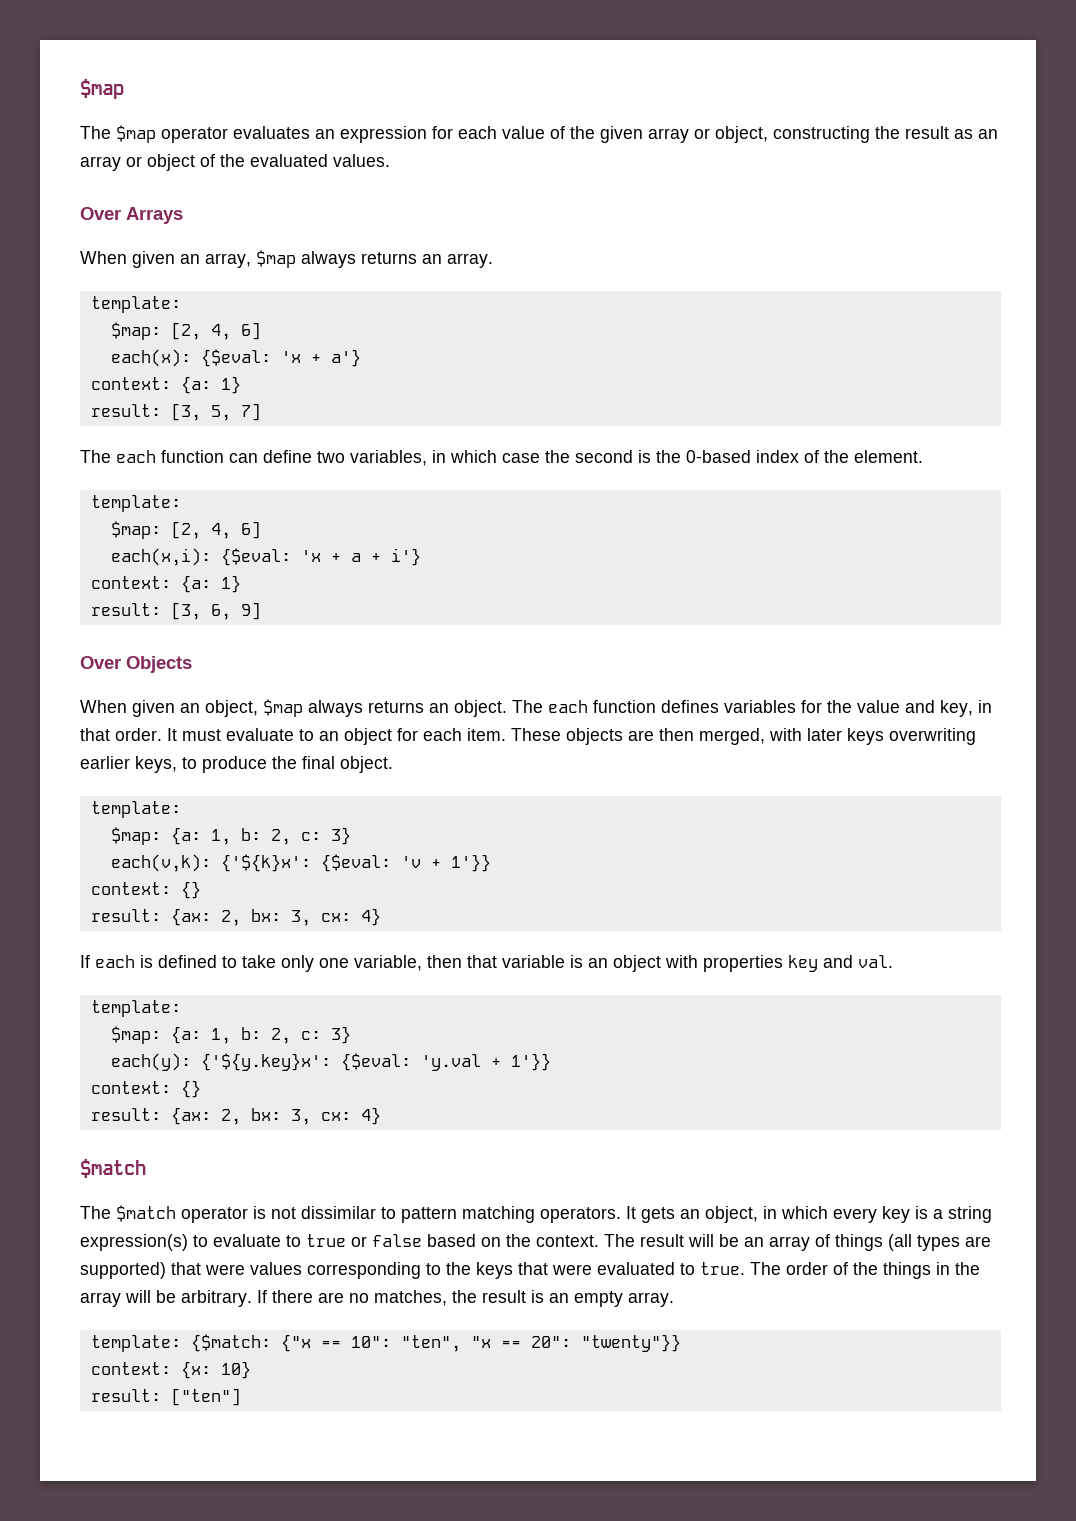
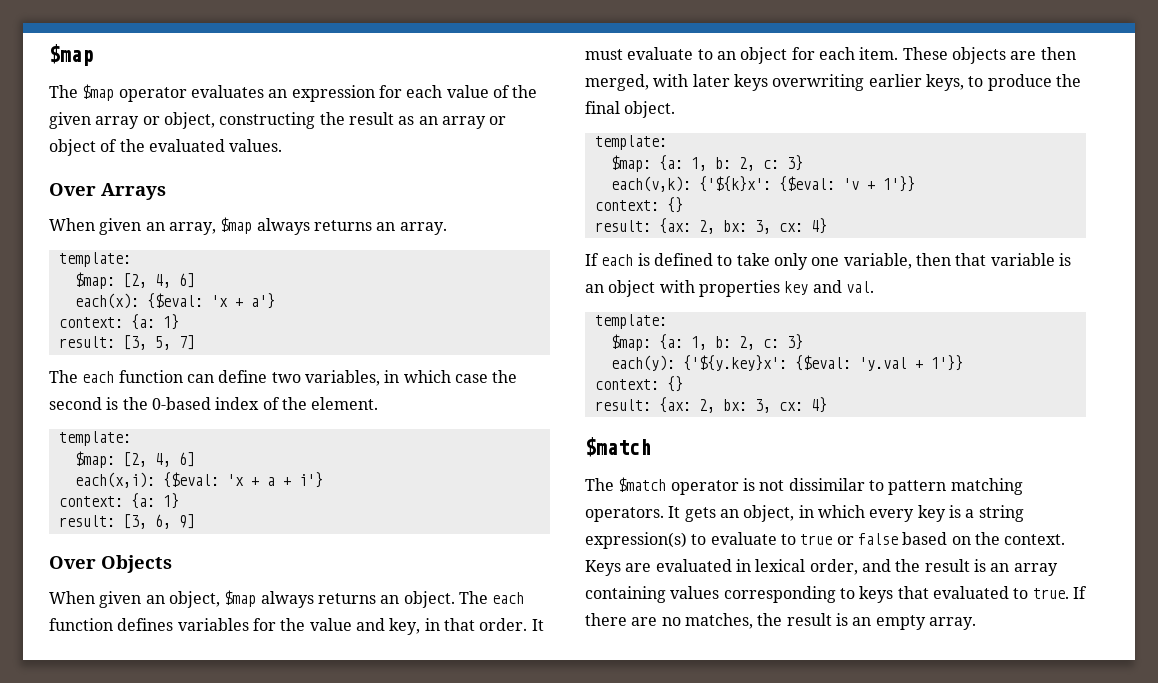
[604,1234,991,1251] [80,1262,245,1279] The result will be an array of things (all types are supported) that were -> [585,559,1058,576] [585,586,666,603] Keys are evaluated in lexical order, and the result is an array containing
[446,1262,471,1275] the -> (855, 593) none
[552,1264,592,1275] were -> (929, 592) none
[750,1262,980,1279] [80,1290,252,1307] The order of the things in the array will be arbitrary. -> (1069, 593) none
[90,1334,681,1352] [90,1361,251,1379] [90,1388,241,1406] // template: {$match: {"x == 10": "ten", "x == 20": "twenty"}} // context: {x: 10} // result: ["ten"] -> (976, 623) none

